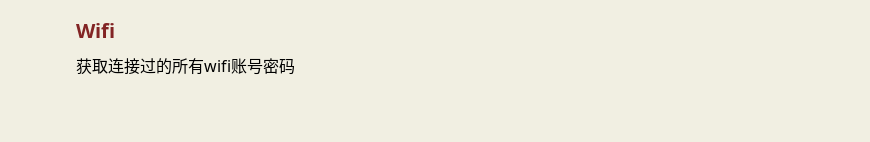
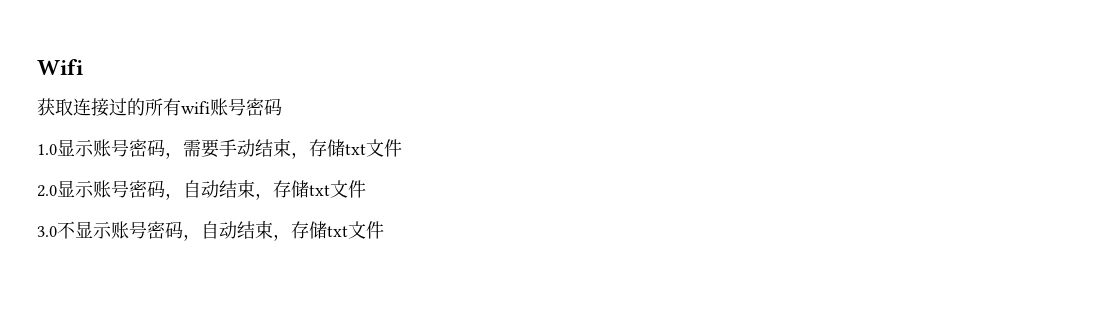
(295, 66) none -> [37,139,402,159] [37,180,366,200] [37,221,384,241] // 1.0显示账号密码，需要手动结束，存储txt文件 // 2.0显示账号密码，自动结束，存储txt文件 // 3.0不显示账号密码，自动结束，存储txt文件

